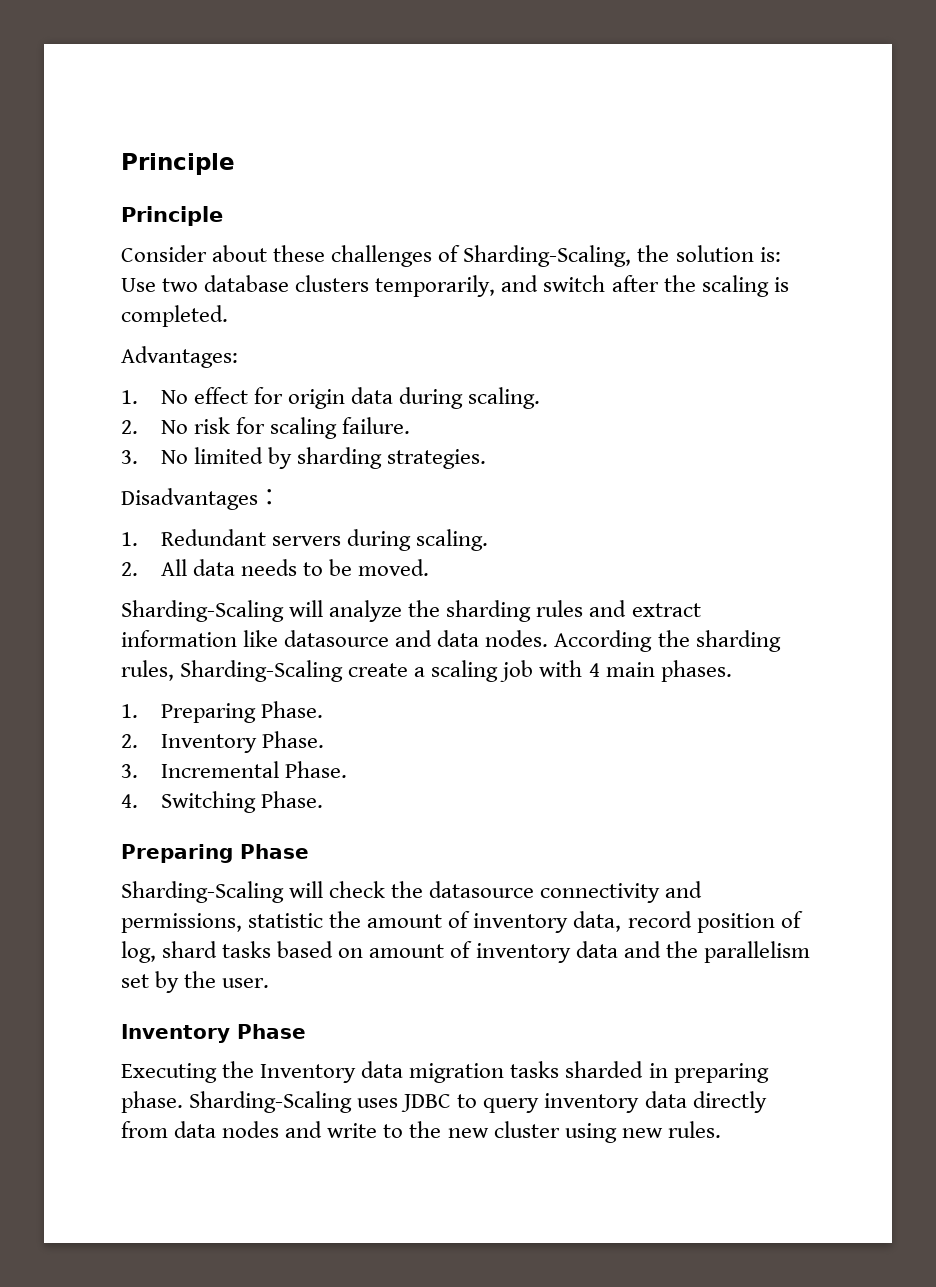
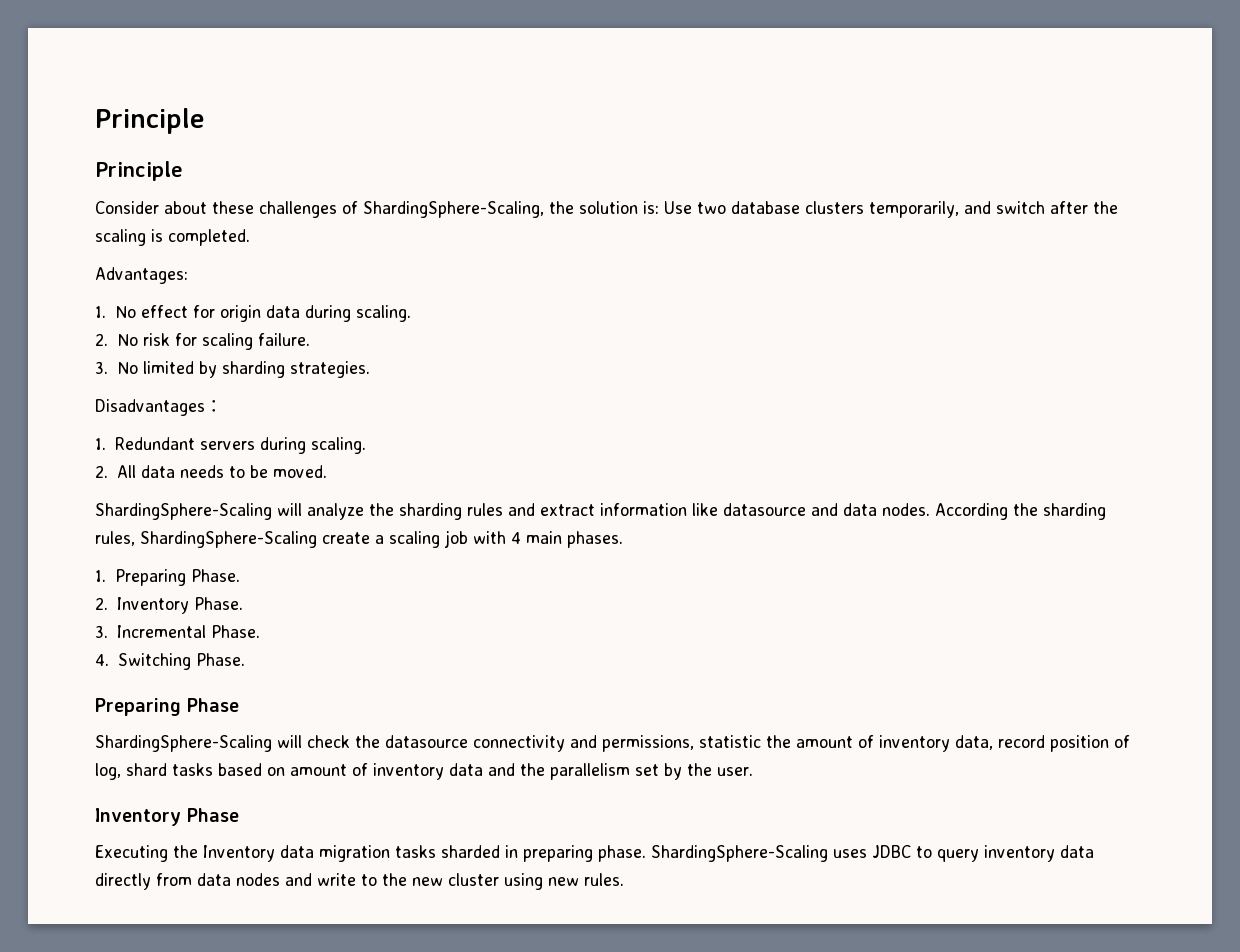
[463,245,632,267] Sharding-Scaling, -> [363,201,544,218] ShardingSphere-Scaling,
[121,600,284,622] Sharding-Scaling -> [95,503,272,520] ShardingSphere-Scaling
[180,660,344,682] Sharding-Scaling -> [140,531,317,548] ShardingSphere-Scaling
[121,881,284,903] Sharding-Scaling -> [95,735,272,752] ShardingSphere-Scaling
[189,1091,353,1113] Sharding-Scaling -> [651,845,828,862] ShardingSphere-Scaling

